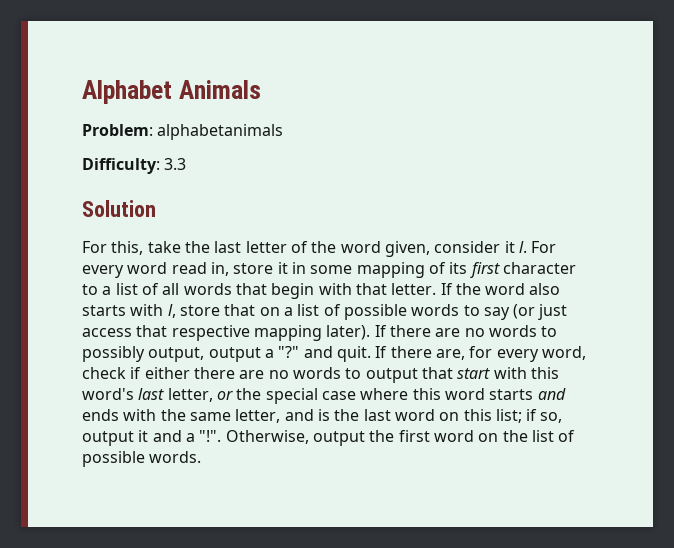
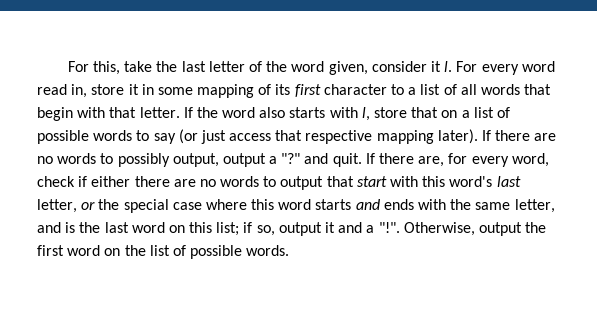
[82,80,261,104] [82,124,284,140] [82,158,187,174] [82,200,156,217] Alphabet Animals // Problem: alphabetanimals // Difficulty: 3.3 // Solution // -> (67, 66) none

